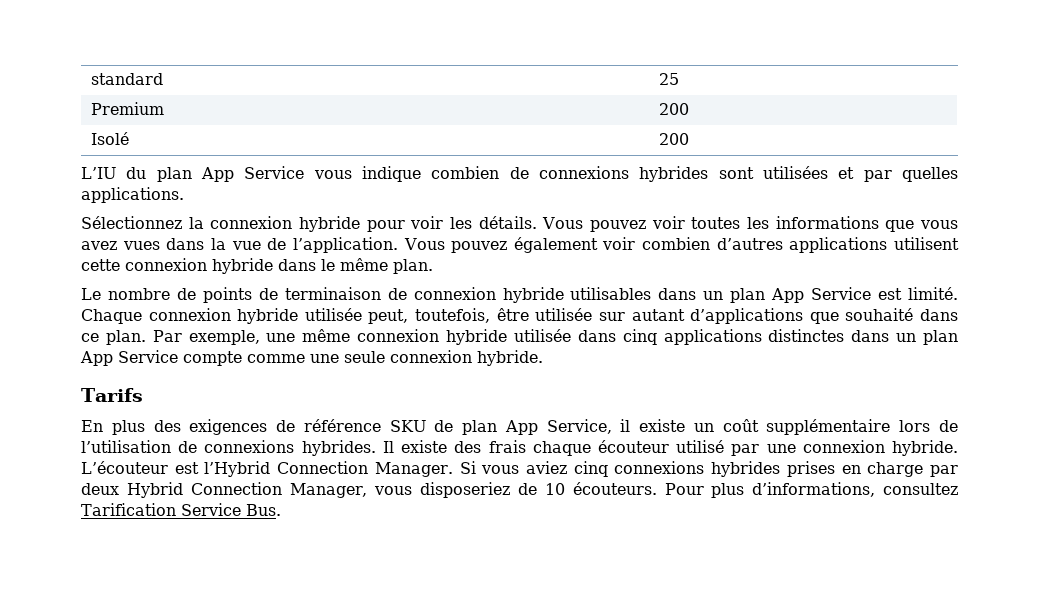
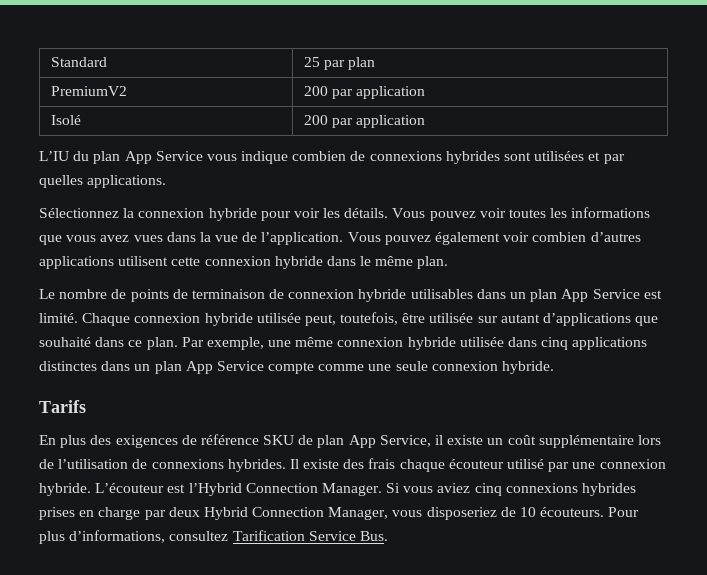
[90,73,163,85] standard -> [50,57,107,67] Standard
[90,102,164,115] [658,103,689,115] // Premium | 200 -> [323,57,376,70] [50,86,127,96] [303,86,426,99] par plan // PremiumV2 | 200 par application
(689, 139) none -> [331,115,426,128] par application

